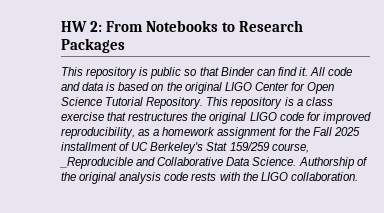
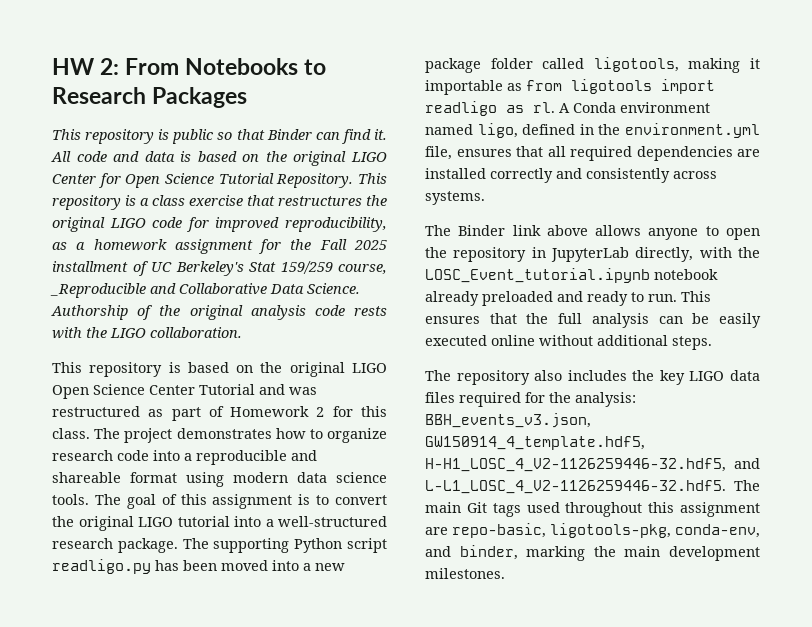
(358, 176) none -> [52,362,387,377] [52,384,317,399] [52,406,387,421] [52,428,387,443] [52,450,317,465] [52,472,387,487] [52,494,387,509] [52,516,387,531] [52,538,388,553] [52,559,345,574] [425,57,760,73] [425,79,715,95] [425,101,710,116] [425,123,760,138] [425,146,760,161] [425,168,717,183] [425,191,485,205] [425,225,760,240] [425,247,760,262] [425,268,718,283] [425,291,711,306] [425,313,761,328] [425,335,712,350] [425,370,760,385] [425,392,636,407] [425,413,591,428] [425,436,645,450] [425,458,760,472] [425,480,760,494] [425,502,760,517] [425,523,760,538] [425,545,760,561] [425,568,505,579] // This repository is based on the original LIGO Open Science Center Tutorial and was restructured as part of Homework 2 for this class. The project demonstrates how to organize research code into a reproducible and shareable format using modern data science tools. The goal of this assignment is to convert the original LIGO tutorial into a well-structured research package. The supporting Python script readligo.py has been moved into a new package folder called ligotools, making it importable as from ligotools import readligo as rl. A Conda environment named ligo, defined in the environment.yml file, ensures that all required dependencies are installed correctly and consistently across systems. // The Binder link above allows anyone to open the repository in JupyterLab directly, with the LOSC_Event_tutorial.ipynb notebook already preloaded and ready to run. This ensures that the full analysis can be easily executed online without additional steps. // The repository also includes the key LIGO data files required for the analysis: BBH_events_v3.json, GW150914_4_template.hdf5, H-H1_LOSC_4_V2-1126259446-32.hdf5, and L-L1_LOSC_4_V2-1126259446-32.hdf5. The main Git tags used throughout this assignment are repo-basic, ligotools-pkg, conda-env, and binder, marking the main development milestones.

